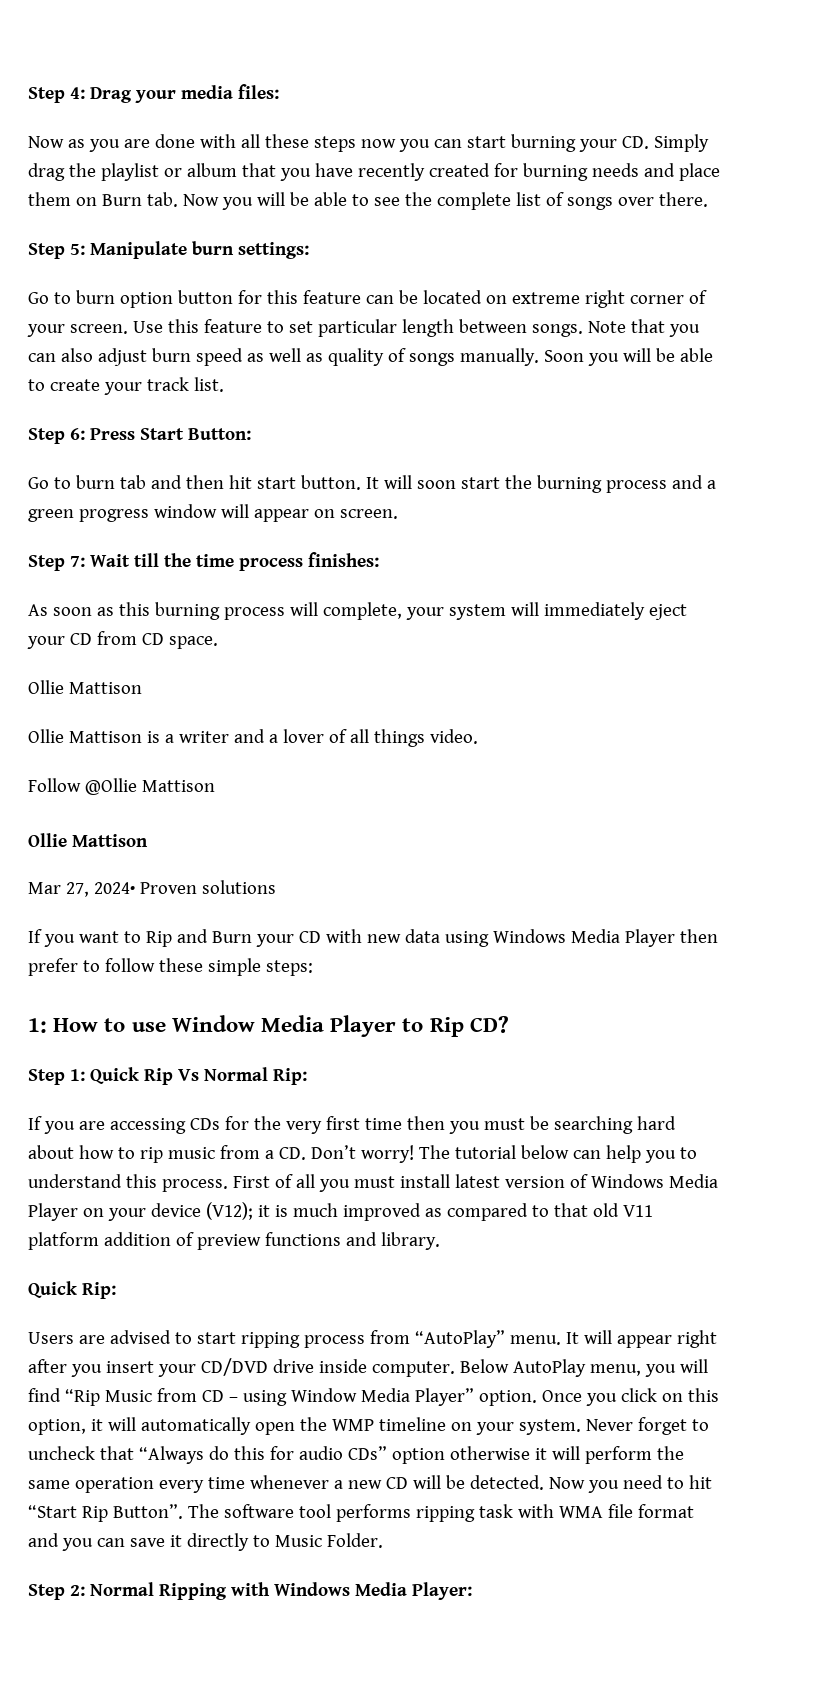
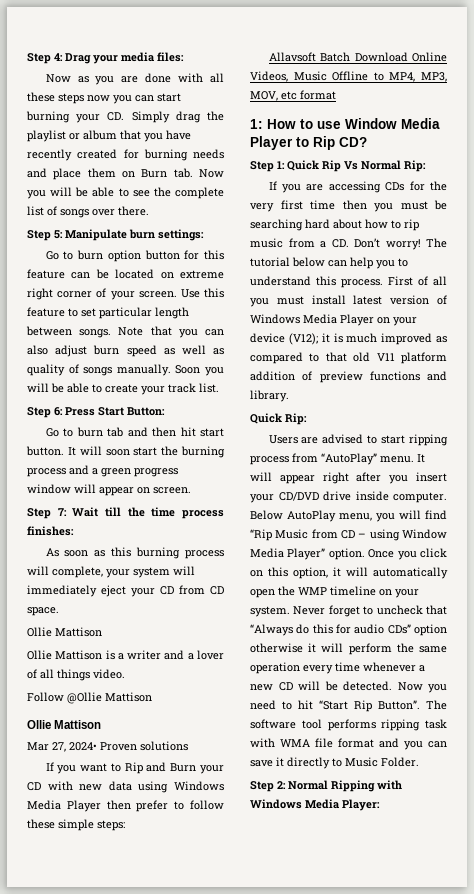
(313, 968) none -> [268,52,447,62] [250,71,447,82] [250,90,336,101] // Allavsoft Batch Download Online Videos, Music Offline to MP4, MP3, MOV, etc format

